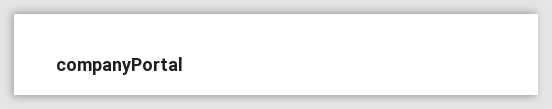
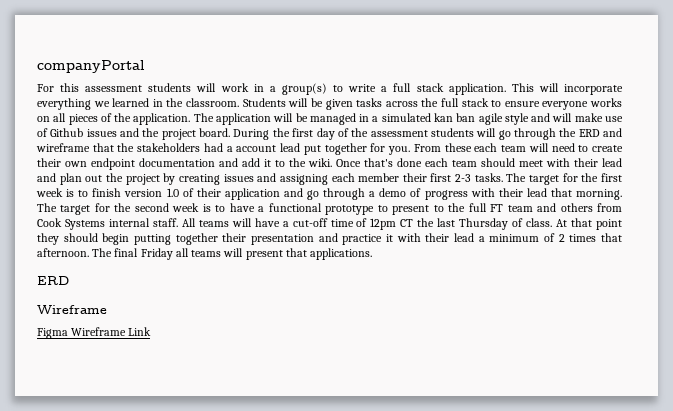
(183, 66) none -> [37,83,624,95] [37,98,622,110] [37,113,623,125] [37,128,623,140] [36,143,624,155] [37,158,622,170] [37,173,622,185] [36,188,623,200] [37,203,622,215] [37,218,623,230] [37,233,623,245] [37,248,373,260] [37,276,69,285] [37,305,107,314] [37,327,152,339] // For this assessment students will work in a group(s) to write a full stack application. This will incorporate everything we learned in the classroom. Students will be given tasks across the full stack to ensure everyone works on all pieces of the application. The application will be managed in a simulated kan ban agile style and will make use of Github issues and the project board. During the first day of the assessment students will go through the ERD and wireframe that the stakeholders had a account lead put together for you. From these each team will need to create their own endpoint documentation and add it to the wiki. Once that's done each team should meet with their lead and plan out the project by creating issues and assigning each member their first 2-3 tasks. The target for the first week is to finish version 1.0 of their application and go through a demo of progress with their lead that morning. The target for the second week is to have a functional prototype to present to the full FT team and others from Cook Systems internal staff. All teams will have a cut-off time of 12pm CT the last Thursday of class. At that point they should begin putting together their presentation and practice it with their lead a minimum of 2 times that afternoon. The final Friday all teams will present that applications. // ERD // Wireframe // Figma Wireframe Link

